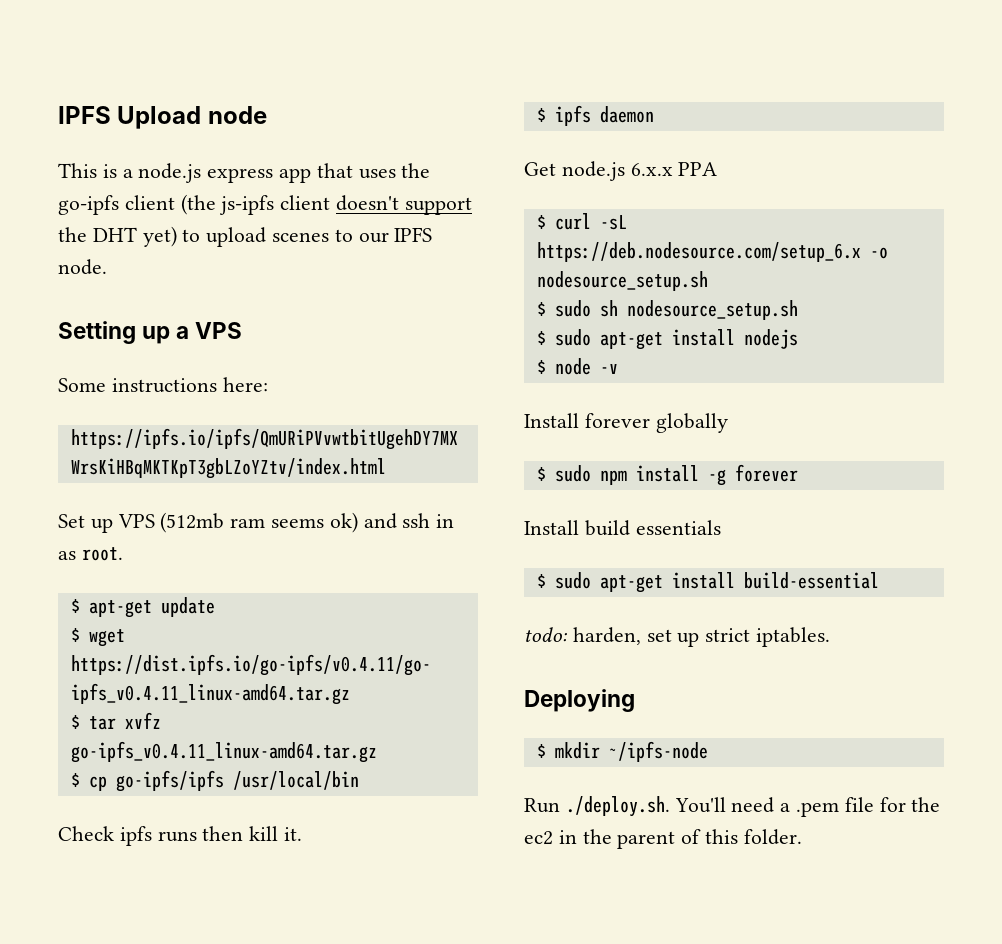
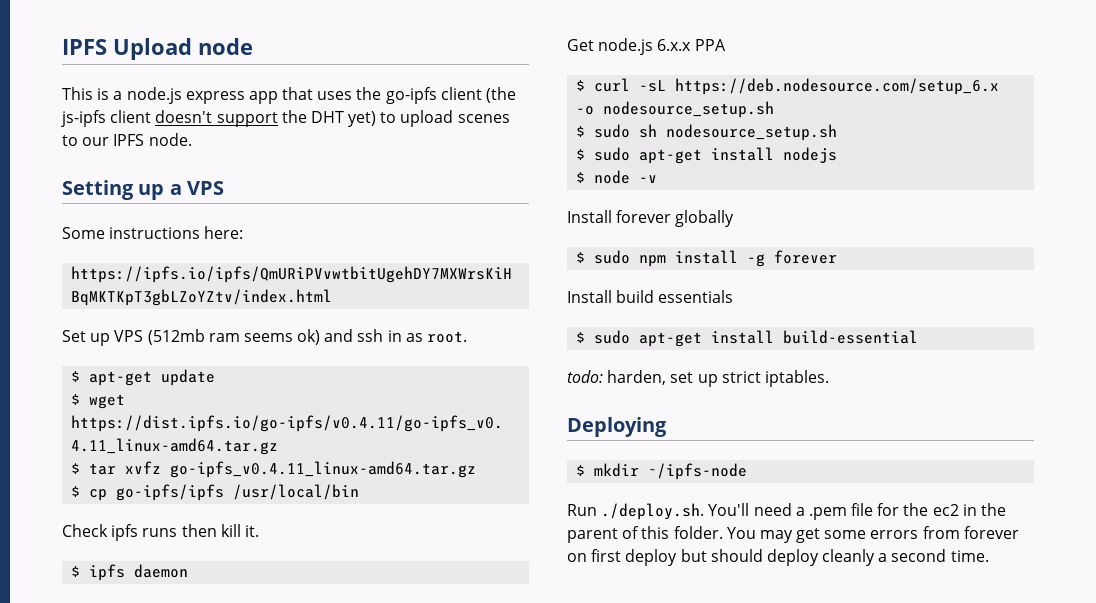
(802, 837) none -> [726,526,1019,543] [567,549,989,566] You may get some errors from forever on first deploy but should deploy cleanly a second time.

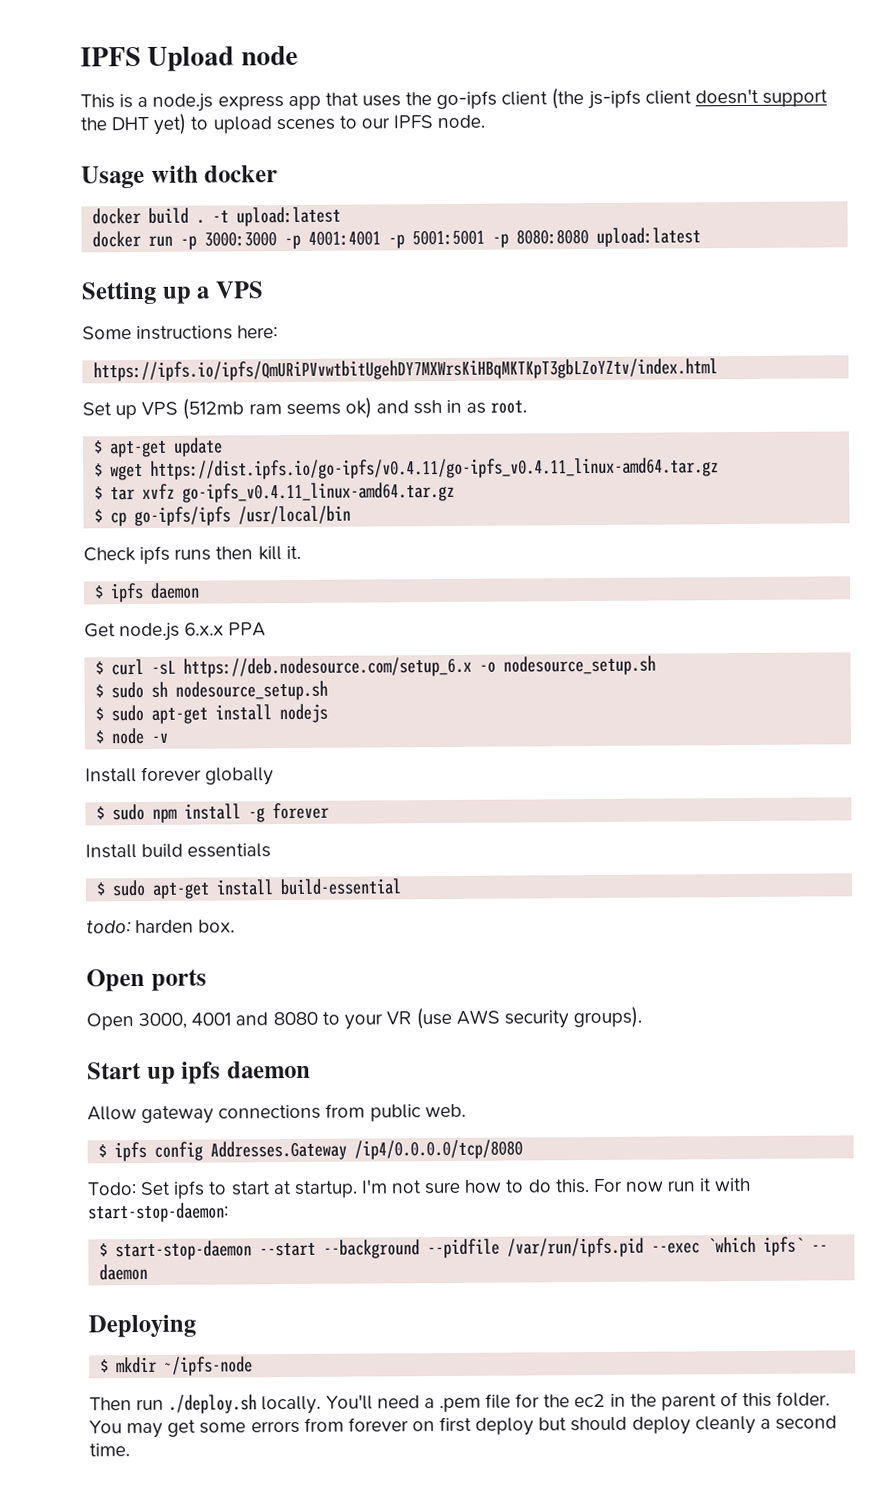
(192, 139) none -> [81,165,279,189] [92,206,342,227] [92,227,702,250] // Usage with docker // docker build . -t upload:latest // docker run -p 3000:3000 -p 4001:4001 -p 5001:5001 -p 8080:8080 upload:latest
[607,370,829,387] harden, set up strict iptables. -> [135,919,236,934] [86,968,207,992] [86,1006,643,1031] [87,1060,311,1084] [87,1103,466,1125] [98,1139,524,1162] [87,1177,751,1199] [88,1202,229,1223] [99,1236,829,1261] [99,1263,149,1281] harden box. // Open ports // Open 3000, 4001 and 8080 to your VR (use AWS security groups). // Start up ipfs daemon // Allow gateway connections from public web. // $ ipfs config Addresses.Gateway /ip4/0.0.0.0/tcp/8080 // Todo: Set ipfs to start at startup. I'm not sure how to do this. For now run it with start-stop-daemon: // $ start-stop-daemon --start --background --pidfile /var/run/ipfs.pid --exec `which ipfs` -- daemon
[567,503,705,520] Run ./deploy.sh. -> [89,1394,322,1415] Then run ./deploy.sh locally.

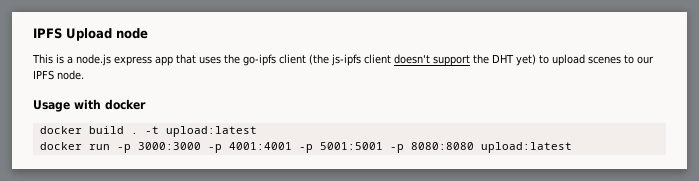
[81,281,264,305] [82,325,279,341] [93,358,719,382] [82,397,528,420] [93,437,224,458] [94,457,720,481] [94,481,456,503] [94,505,352,527] [83,545,301,565] [94,582,201,603] [84,622,267,642] [95,655,657,678] [95,680,329,701] [95,703,329,724] [95,727,169,745] [85,766,275,786] [96,802,330,823] [85,843,272,859] [96,878,402,899] [86,919,236,934] [86,968,207,992] [86,1006,643,1031] [87,1060,311,1084] [87,1103,466,1125] [98,1139,524,1162] [87,1177,751,1199] [88,1202,229,1223] [99,1236,829,1261] [99,1263,149,1281] [88,1314,196,1338] [100,1356,254,1376] [89,1391,831,1415] [89,1415,837,1439] [89,1443,130,1457] // Setting up a VPS // Some instructions here: // https://ipfs.io/ipfs/QmURiPVvwtbitUgehDY7MXWrsKiHBqMKTKpT3gbLZoYZtv/index.html // Set up VPS (512mb ram seems ok) and ssh in as root. // $ apt-get update // $ wget https://dist.ipfs.io/go-ipfs/v0.4.11/go-ipfs_v0.4.11_linux-amd64.tar.gz // $ tar xvfz go-ipfs_v0.4.11_linux-amd64.tar.gz // $ cp go-ipfs/ipfs /usr/local/bin // Check ipfs runs then kill it. // $ ipfs daemon // Get node.js 6.x.x PPA // $ curl -sL https://deb.nodesource.com/setup_6.x -o nodesource_setup.sh // $ sudo sh nodesource_setup.sh // $ sudo apt-get install nodejs // $ node -v // Install forever globally // $ sudo npm install -g forever // Install build essentials // $ sudo apt-get install build-essential // todo: harden box. // Open ports // Open 3000, 4001 and 8080 to your VR (use AWS security groups). // Start up ipfs daemon // Allow gateway connections from public web. // $ ipfs config Addresses.Gateway /ip4/0.0.0.0/tcp/8080 // Todo: Set ipfs to start at startup. I'm not sure how to do this. For now run it with start-stop-daemon: // $ start-stop-daemon --start --background --pidfile /var/run/ipfs.pid --exec `which ipfs` -- daemon // Deploying // $ mkdir ~/ipfs-node // Then run ./deploy.sh locally. You'll need a .pem file for the ec2 in the parent of this folder. You may get some errors from forever on first deploy but should deploy cleanly a second time. -> (572, 147) none

